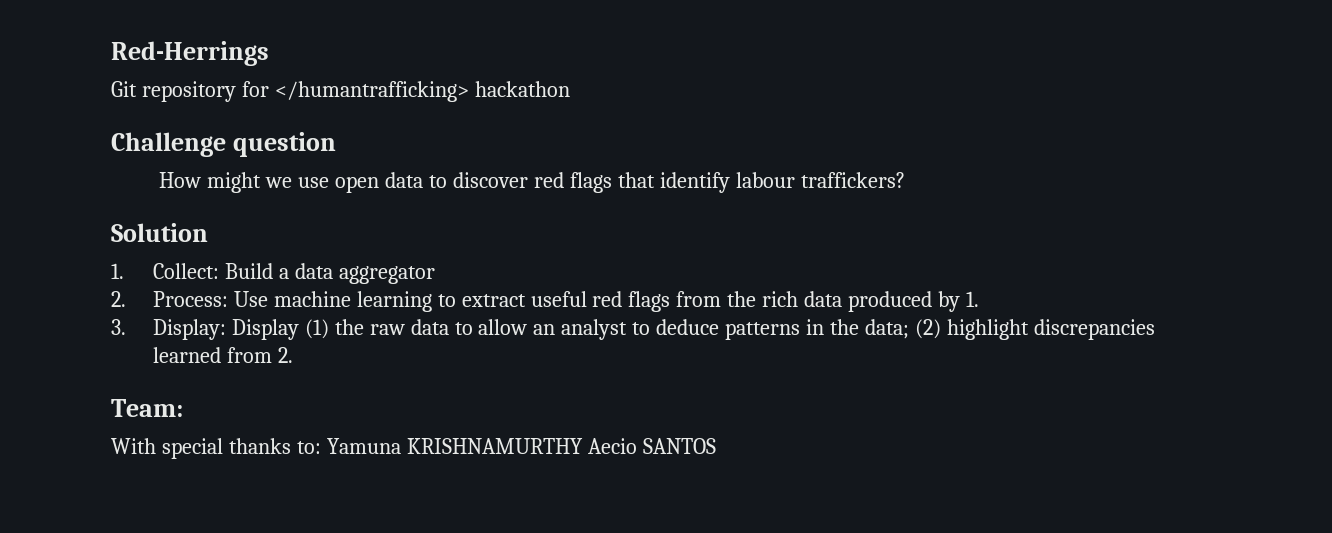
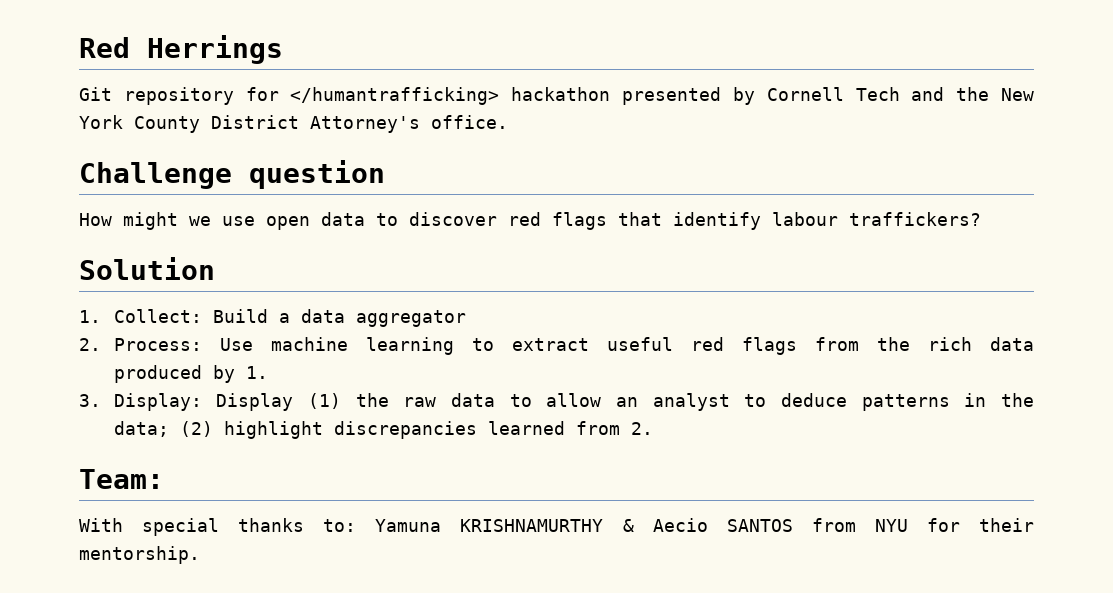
[111,41,269,66] Red-Herrings -> [79,35,283,64] Red Herrings
(570, 89) none -> [622,87,1035,105] [79,115,508,133] presented by Cornell Tech and the New York County District Attorney's office.
(583, 446) none -> [622,519,634,532] &
(716, 446) none -> [811,518,1035,532] [79,546,200,564] from NYU for their mentorship.

